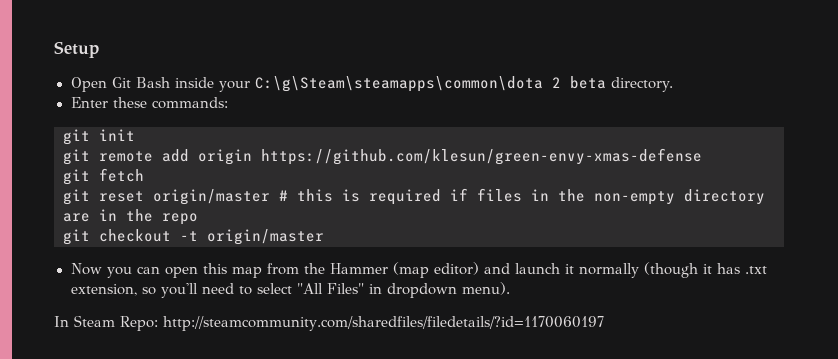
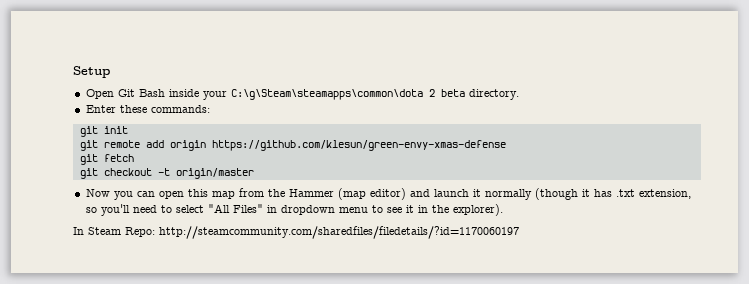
[63,188,765,205] [63,209,198,225] // git reset origin/master # this is required if files in the non-empty directory are in the repo -> (134, 158) none
[461,282,510,295] menu). -> [338,204,503,216] menu to see it in the explorer).

